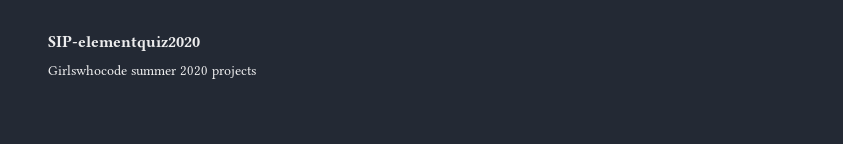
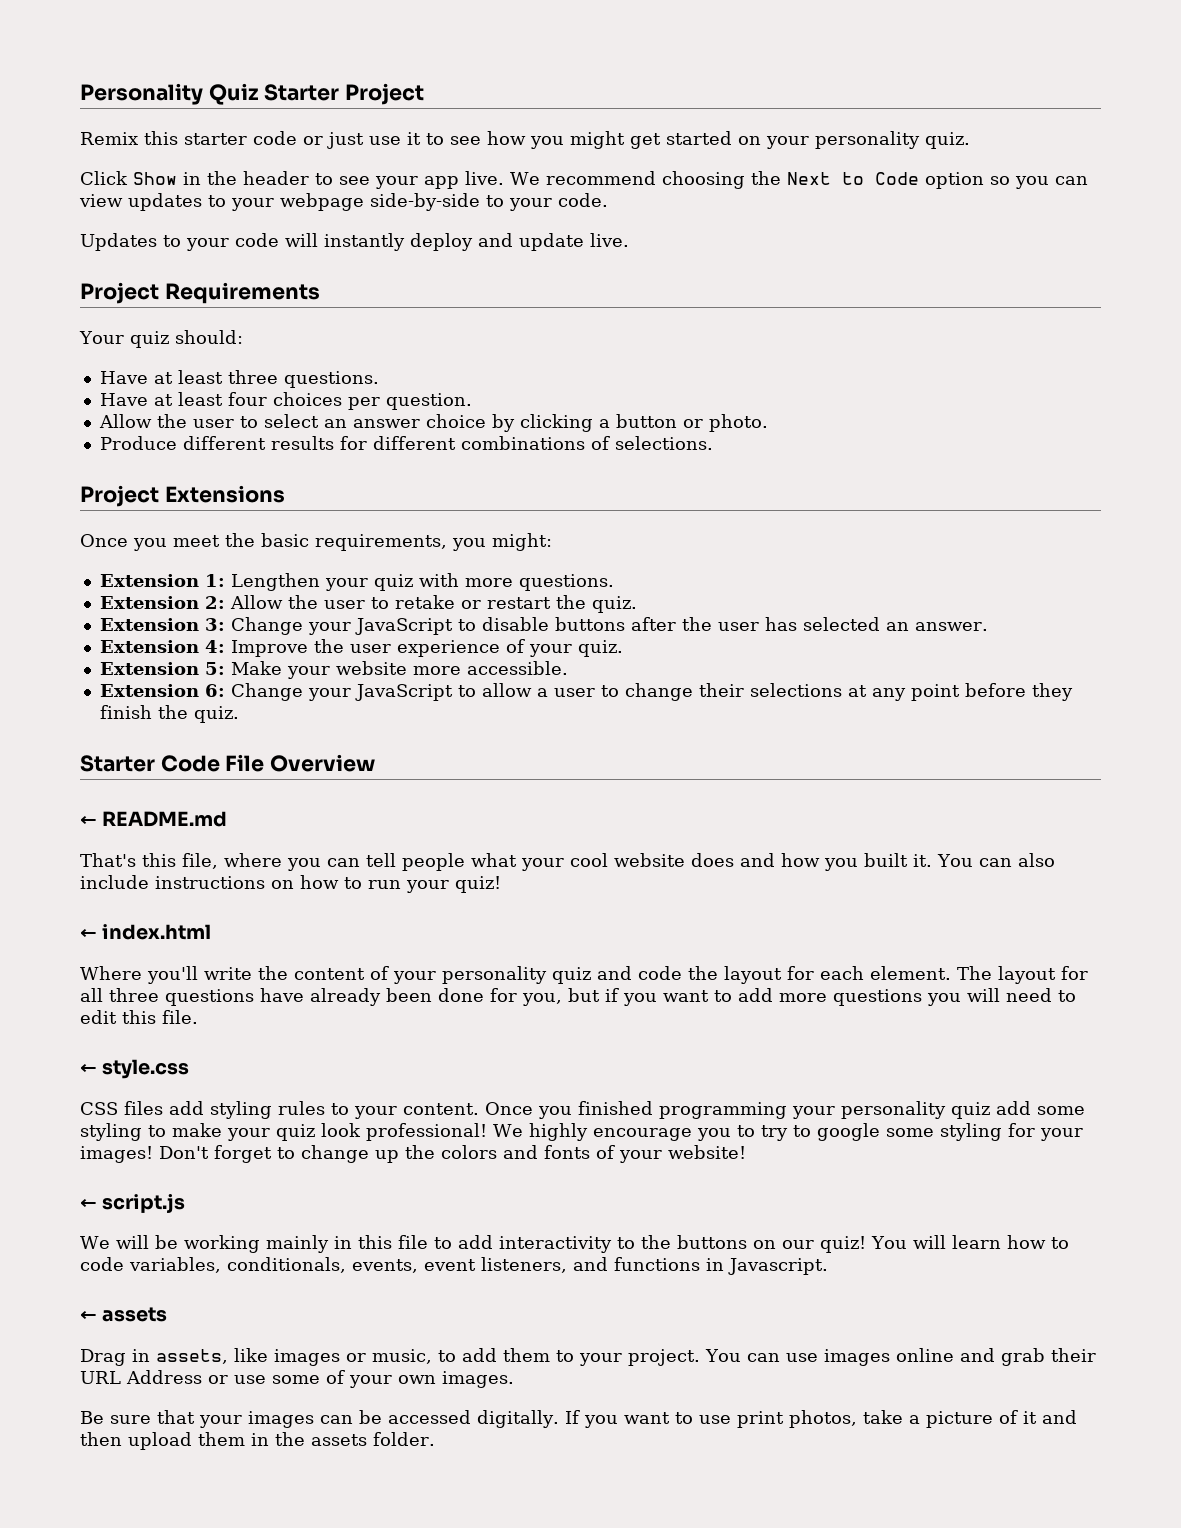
[48,35,200,51] [48,65,256,79] SIP-elementquiz2020 // Girlswhocode summer 2020 projects -> [80,83,425,105] [80,131,970,149] [80,171,1088,189] [79,193,608,211] [80,233,629,251] [80,282,320,304] [79,330,243,348] [99,370,379,388] [99,392,472,410] [98,414,768,432] [99,436,713,450] [80,485,285,507] [80,533,552,551] [99,573,614,591] [99,595,637,613] [99,617,988,635] [99,639,623,657] [99,661,568,679] [99,683,1073,701] [99,705,239,723] [80,754,376,772] [80,811,228,827] [80,853,1055,871] [80,875,501,893] [80,924,212,940] [80,966,1088,984] [80,988,1076,1006] [80,1010,198,1024] [80,1059,190,1079] [80,1101,1085,1119] [80,1123,1083,1141] [80,1145,746,1163] [80,1193,186,1213] [80,1235,1069,1253] [80,1257,828,1275] [80,1307,168,1322] [80,1348,1096,1366] [80,1370,514,1388] [80,1410,1077,1428] [80,1432,435,1450] Personality Quiz Starter Project // Remix this starter code or just use it to see how you might get started on your personality quiz. // Click Show in the header to see your app live. We recommend choosing the Next to Code option so you can view updates to your webpage side-by-side to your code. // Updates to your code will instantly deploy and update live. // Project Requirements // Your quiz should: // Have at least three questions. // Have at least four choices per question. // Allow the user to select an answer choice by clicking a button or photo. // Produce different results for different combinations of selections. // Project Extensions // Once you meet the basic requirements, you might: // Extension 1: Lengthen your quiz with more questions. // Extension 2: Allow the user to retake or restart the quiz. // Extension 3: Change your JavaScript to disable buttons after the user has selected an answer. // Extension 4: Improve the user experience of your quiz. // Extension 5: Make your website more accessible. // Extension 6: Change your JavaScript to allow a user to change their selections at any point before they finish the quiz. // Starter Code File Overview // ← README.md // That's this file, where you can tell people what your cool website does and how you built it. You can also include instructions on how to run your quiz! // ← index.html // Where you'll write the content of your personality quiz and code the layout for each element. The layout for all three questions have already been done for you, but if you want to add more questions you will need to edit this file. // ← style.css // CSS files add styling rules to your content. Once you finished programming your personality quiz add some styling to make your quiz look professional! We highly encourage you to try to google some styling for your images! Don't forget to change up the colors and fonts of your website! // ← script.js // We will be working mainly in this file to add interactivity to the buttons on our quiz! You will learn how to code variables, conditionals, events, event listeners, and functions in Javascript. // ← assets // Drag in assets, like images or music, to add them to your project. You can use images online and grab their URL Address or use some of your own images. // Be sure that your images can be accessed digitally. If you want to use print photos, take a picture of it and then upload them in the assets folder.

